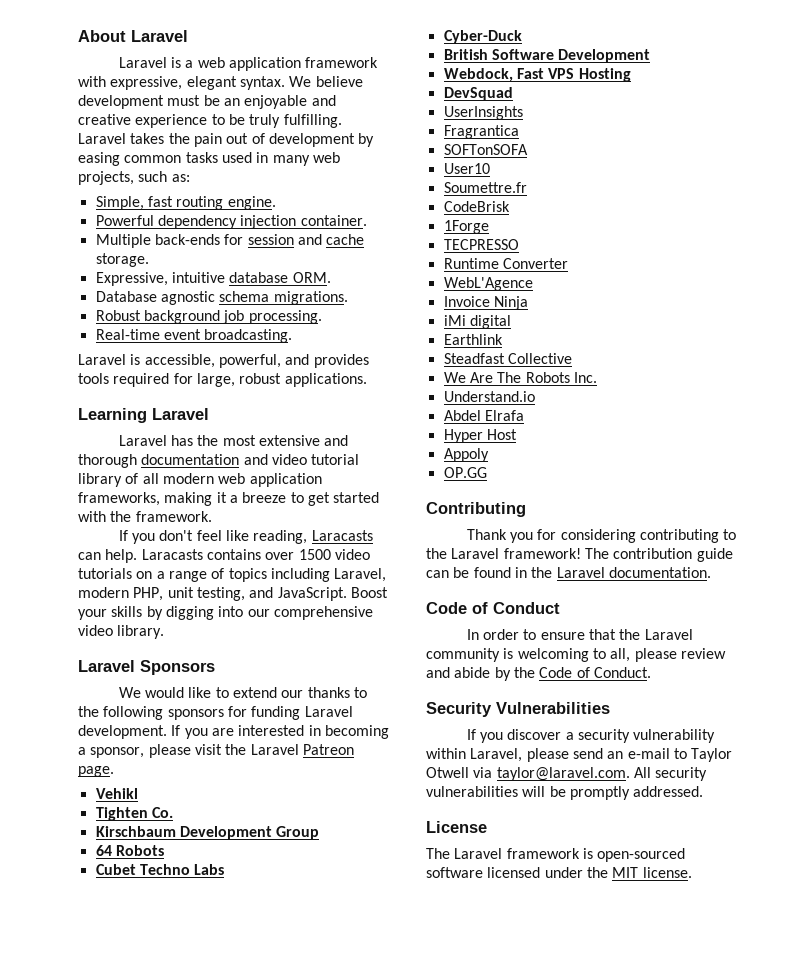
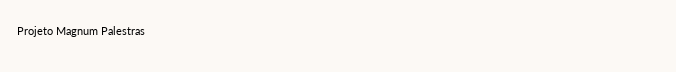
[78,30,188,42] [118,57,379,71] [78,76,363,90] [78,95,336,109] [78,114,342,128] [78,133,375,147] [78,152,340,166] [78,171,190,185] [95,196,276,210] [95,215,367,229] [95,234,365,248] [95,253,149,267] [95,272,331,286] [95,291,348,305] [95,310,322,324] [95,329,293,343] [78,354,369,368] [78,373,367,387] [78,408,209,423] [118,435,349,446] [78,454,360,468] [78,473,322,487] [78,492,380,506] [78,511,212,522] [118,530,373,544] [78,549,370,563] [78,568,387,582] [78,587,388,601] [78,606,373,620] [78,625,165,639] [78,660,215,675] [118,687,368,698] [78,706,353,720] [78,725,389,739] [78,744,354,758] [78,766,114,777] [95,788,138,799] [95,807,173,821] [95,826,320,840] [95,845,164,856] [95,864,225,875] [443,30,522,44] [443,49,651,63] [443,68,631,82] [443,87,513,101] [443,106,523,120] [443,125,519,139] [443,144,528,155] [443,163,490,174] [443,182,527,193] [443,201,510,212] [443,220,489,234] [443,239,519,250] [443,258,568,269] [443,277,533,291] [443,296,528,310] [443,315,511,329] [443,334,503,345] [443,353,572,364] [443,372,597,383] [443,391,535,402] [443,410,524,421] [443,429,517,443] [443,448,489,462] [443,467,487,478] [426,502,526,517] [466,529,737,543] [426,548,733,562] [426,567,711,578] [426,602,560,614] [466,629,693,640] [426,648,726,662] [426,667,651,681] [426,702,610,717] [466,729,716,743] [426,748,733,762] [426,767,708,781] [426,786,704,800] [426,821,487,833] [426,848,686,862] [426,867,692,878] About Laravel // Laravel is a web application framework with expressive, elegant syntax. We believe development must be an enjoyable and creative experience to be truly fulfilling. Laravel takes the pain out of development by easing common tasks used in many web projects, such as: // Simple, fast routing engine. // Powerful dependency injection container. // Multiple back-ends for session and cache storage. // Expressive, intuitive database ORM. // Database agnostic schema migrations. // Robust background job processing. // Real-time event broadcasting. // Laravel is accessible, powerful, and provides tools required for large, robust applications. // Learning Laravel // Laravel has the most extensive and thorough documentation and video tutorial library of all modern web application frameworks, making it a breeze to get started with the framework. // If you don't feel like reading, Laracasts can help. Laracasts contains over 1500 video tutorials on a range of topics including Laravel, modern PHP, unit testing, and JavaScript. Boost your skills by digging into our comprehensive video library. // Laravel Sponsors // We would like to extend our thanks to the following sponsors for funding Laravel development. If you are interested in becoming a sponsor, please visit the Laravel Patreon page. // Vehikl // Tighten Co. // Kirschbaum Development Group // 64 Robots // Cubet Techno Labs // Cyber-Duck // British Software Development // Webdock, Fast VPS Hosting // DevSquad // UserInsights // Fragrantica // SOFTonSOFA // User10 // Soumettre.fr // CodeBrisk // 1Forge // TECPRESSO // Runtime Converter // WebL'Agence // Invoice Ninja // iMi digital // Earthlink // Steadfast Collective // We Are The Robots Inc. // Understand.io // Abdel Elrafa // Hyper Host // Appoly // OP.GG // Contributing // Thank you for considering contributing to the Laravel framework! The contribution guide can be found in the Laravel documentation. // Code of Conduct // In order to ensure that the Laravel community is welcoming to all, please review and abide by the Code of Conduct. // Security Vulnerabilities // If you discover a security vulnerability within Laravel, please send an e-mail to Taylor Otwell via taylor@laravel.com. All security vulnerabilities will be promptly addressed. // License // The Laravel framework is open-sourced software licensed under the MIT license. -> [17,26,145,37] Projeto Magnum Palestras

